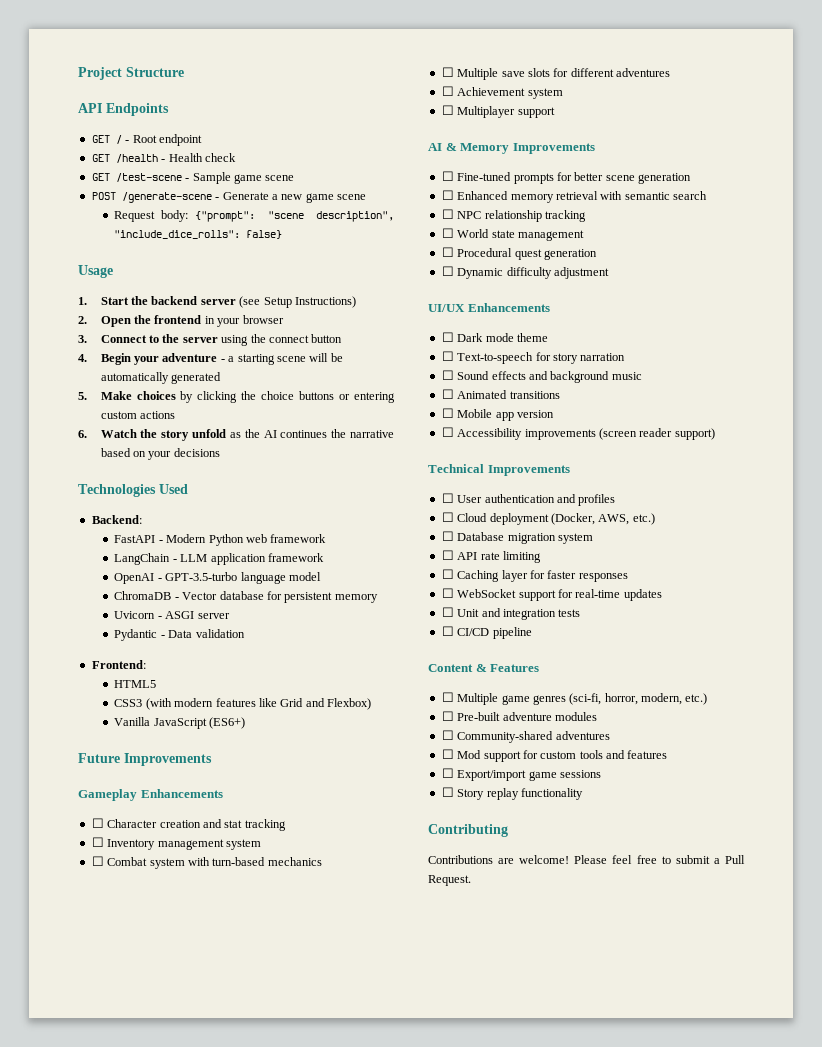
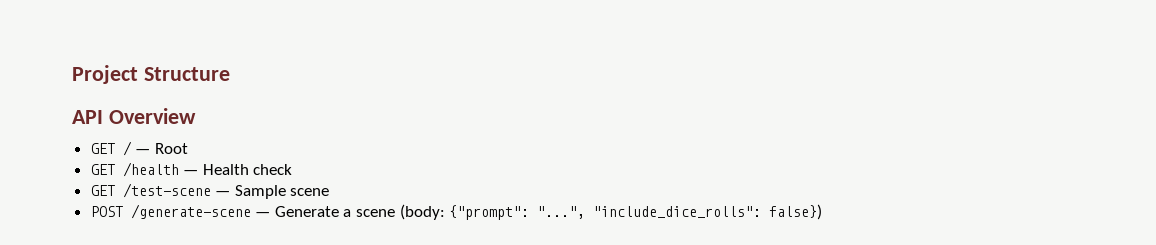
[106,103,169,116] Endpoints -> [108,108,196,124] Overview
[125,140,130,143] - -> [135,149,151,154] —
[158,134,202,146] endpoint -> (188, 148) none
[161,159,166,162] - -> [183,170,199,175] —
[185,172,262,184] - Sample game -> [215,185,286,199] — Sample
[215,197,220,200] - -> [255,212,271,217] —
[281,193,366,203] [114,210,394,222] [114,230,283,239] [78,265,113,278] [78,296,356,308] [78,315,284,327] [78,334,343,346] [78,353,343,365] [100,372,222,384] [78,391,395,403] [100,411,176,419] [78,429,394,441] [100,448,220,460] [78,484,188,497] [91,515,142,524] [114,534,327,546] [114,553,324,565] [114,572,321,584] [114,591,378,603] [114,611,230,619] [114,629,245,641] [91,660,146,669] [114,680,157,688] [114,698,372,710] [114,717,246,729] [78,753,212,766] [78,789,223,801] [91,818,286,831] [91,837,261,850] [91,856,322,869] [441,67,670,80] [441,86,563,99] [441,105,555,118] [428,143,595,154] [441,171,691,184] [441,190,707,203] [441,209,586,222] [441,228,584,241] [441,247,597,260] [441,266,609,279] [428,303,550,312] [441,332,548,342] [441,351,626,364] [441,370,642,383] [441,389,560,399] [441,408,554,421] [441,427,715,440] [428,464,570,476] [441,493,616,506] [441,512,655,525] [441,531,593,544] [441,550,541,563] [441,569,628,582] [441,588,662,601] [441,607,581,620] [441,626,532,639] [428,664,540,672] [441,692,708,705] [441,711,597,721] [441,730,610,743] [441,749,668,762] [441,768,601,781] [441,787,583,800] [428,824,508,837] [428,855,745,864] [428,875,471,886] new game scene // Request body: {"prompt": "scene description", "include_dice_rolls": false} // Usage // 1. Start the backend server (see Setup Instructions) // 2. Open the frontend in your browser // 3. Connect to the server using the connect button // 4. Begin your adventure - a starting scene will be automatically generated // 5. Make choices by clicking the choice buttons or entering custom actions // 6. Watch the story unfold as the AI continues the narrative based on your decisions // Technologies Used // Backend: // FastAPI - Modern Python web framework // LangChain - LLM application framework // OpenAI - GPT-3.5-turbo language model // ChromaDB - Vector database for persistent memory // Uvicorn - ASGI server // Pydantic - Data validation // Frontend: // HTML5 // CSS3 (with modern features like Grid and Flexbox) // Vanilla JavaScript (ES6+) // Future Improvements // Gameplay Enhancements // ☐ Character creation and stat tracking // ☐ Inventory management system // ☐ Combat system with turn-based mechanics // ☐ Multiple save slots for different adventures // ☐ Achievement system // ☐ Multiplayer support // AI & Memory Improvements // ☐ Fine-tuned prompts for better scene generation // ☐ Enhanced memory retrieval with semantic search // ☐ NPC relationship tracking // ☐ World state management // ☐ Procedural quest generation // ☐ Dynamic difficulty adjustment // UI/UX Enhancements // ☐ Dark mode theme // ☐ Text-to-speech for story narration // ☐ Sound effects and background music // ☐ Animated transitions // ☐ Mobile app version // ☐ Accessibility improvements (screen reader support) // Technical Improvements // ☐ User authentication and profiles // ☐ Cloud deployment (Docker, AWS, etc.) // ☐ Database migration system // ☐ API rate limiting // ☐ Caching layer for faster responses // ☐ WebSocket support for real-time updates // ☐ Unit and integration tests // ☐ CI/CD pipeline // Content & Features // ☐ Multiple game genres (sci-fi, horror, modern, etc.) // ☐ Pre-built adventure modules // ☐ Community-shared adventures // ☐ Mod support for custom tools and features // ☐ Export/import game sessions // ☐ Story replay functionality // Contributing // Contributions are welcome! Please feel free to submit a Pull Request. -> [356,204,823,220] scene (body: {"prompt": "...", "include_dice_rolls": false})

